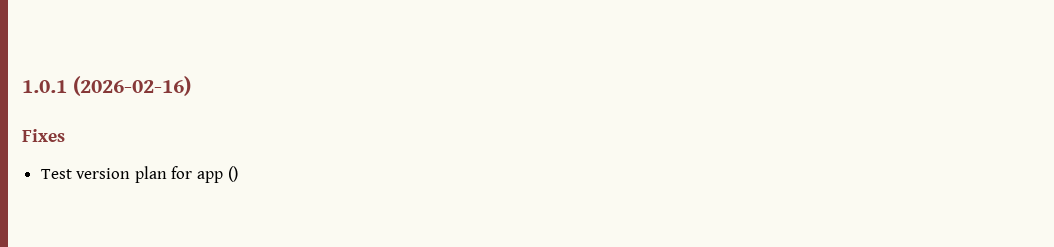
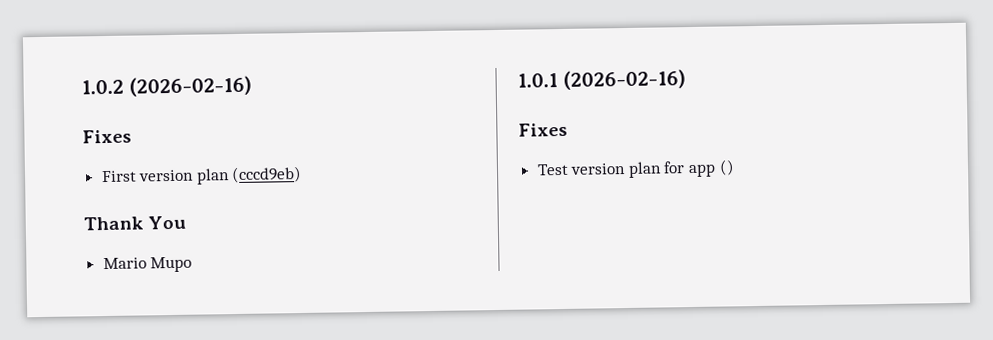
(22, 86) none -> [81,75,252,97] [82,129,132,144] [100,165,303,185] [83,215,187,231] [102,256,193,273] 1.0.2 (2026-02-16) // Fixes // First version plan (cccd9eb) // Thank You // Mario Mupo //

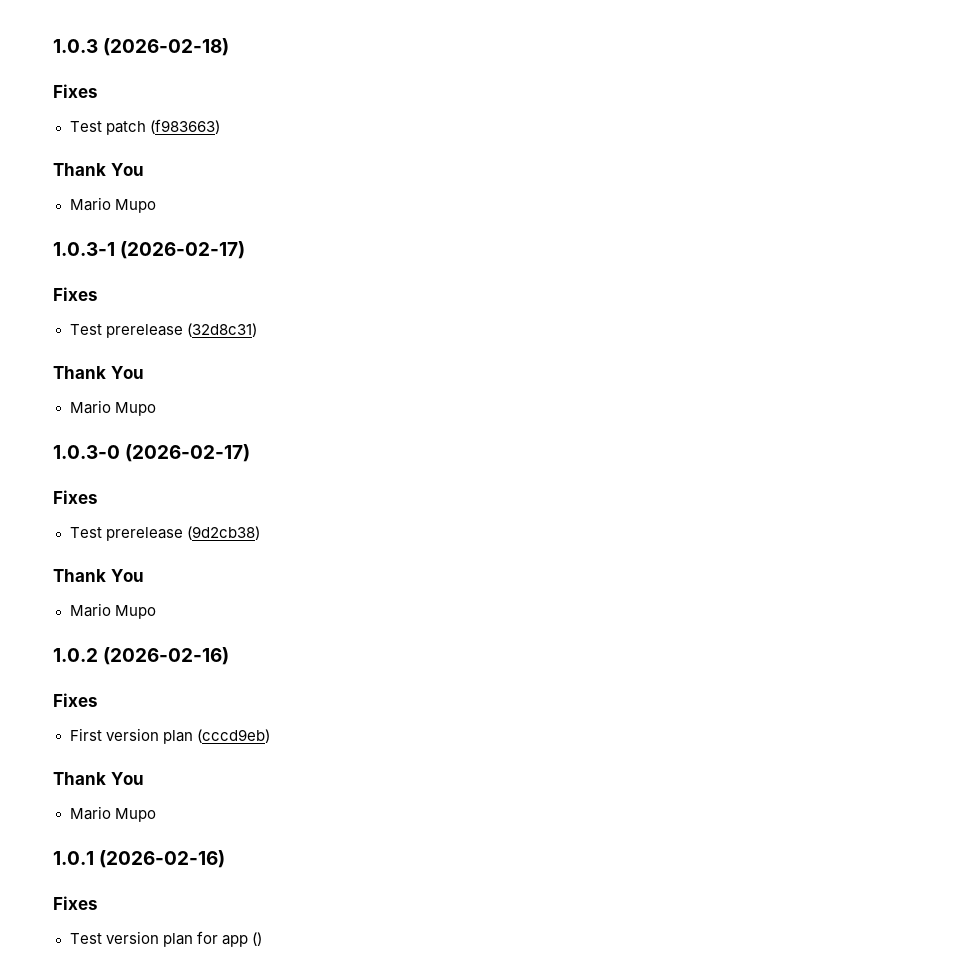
(81, 87) none -> [53,38,230,56] [53,84,98,98] [69,119,220,135] [53,163,144,176] [69,197,156,213] [53,241,246,259] [53,287,98,301] [69,323,257,338] [53,366,144,379] [69,400,156,416] [53,444,251,462] [53,490,98,504] [69,526,260,541] [53,569,144,582] [69,603,156,619] 1.0.3 (2026-02-18) // Fixes // Test patch (f983663) // Thank You // Mario Mupo // 1.0.3-1 (2026-02-17) // Fixes // Test prerelease (32d8c31) // Thank You // Mario Mupo // 1.0.3-0 (2026-02-17) // Fixes // Test prerelease (9d2cb38) // Thank You // Mario Mupo //

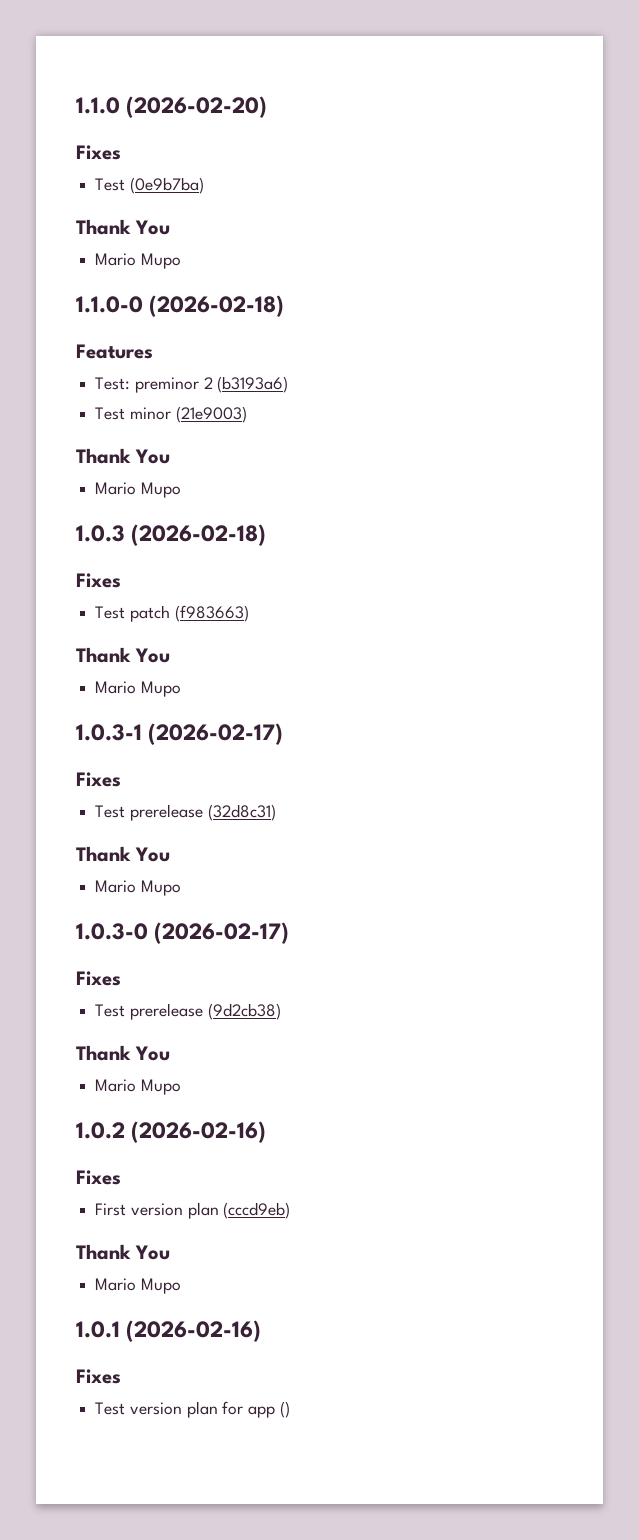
(53, 46) none -> [76,96,268,118] [76,145,121,160] [95,177,204,194] [76,219,170,235] [95,253,181,269] [76,295,285,317] [76,344,153,359] [95,376,289,393] [95,406,247,423] [76,448,170,464] [95,482,181,498] 1.1.0 (2026-02-20) // Fixes // Test (0e9b7ba) // Thank You // Mario Mupo // 1.1.0-0 (2026-02-18) // Features // Test: preminor 2 (b3193a6) // Test minor (21e9003) // Thank You // Mario Mupo //

